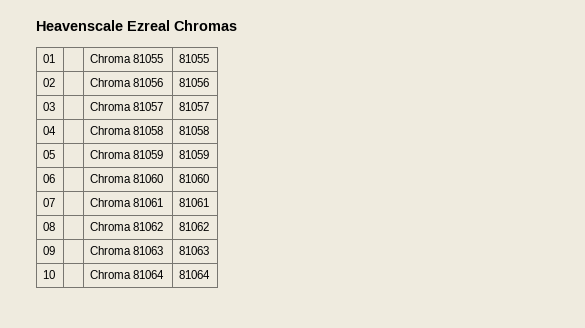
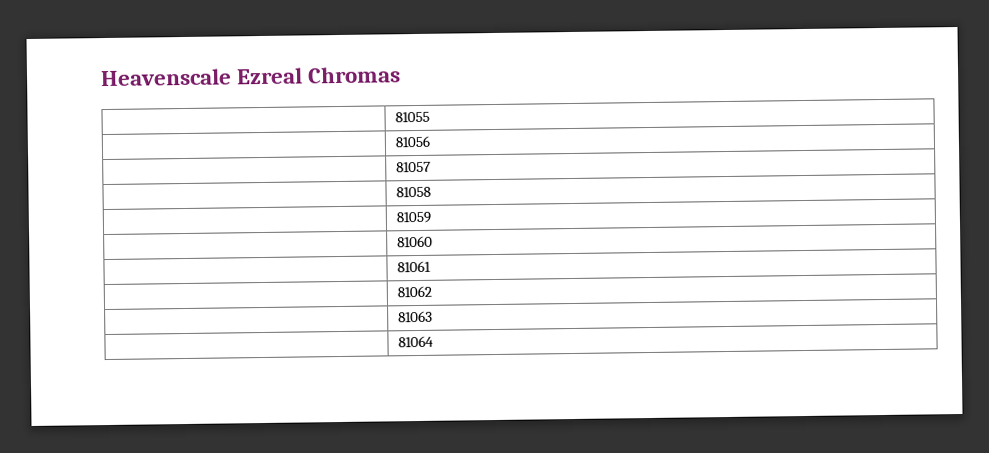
[43,54,56,63] [90,54,164,63] [179,54,210,63] [43,78,56,87] [90,78,164,87] [179,78,210,87] [43,102,56,111] [90,102,164,111] [179,102,210,111] [43,126,57,135] [90,126,164,135] [179,126,210,135] [43,150,56,159] [90,150,164,159] [179,150,210,159] [43,174,56,183] [90,174,164,183] [179,174,210,183] [43,198,56,207] [90,198,164,207] [179,198,210,207] [43,222,56,231] [90,222,164,231] [179,222,210,231] [43,246,56,255] [90,246,164,255] [179,246,210,255] [43,270,56,279] [90,270,165,279] 01 | | Chroma 81055 | 81055 // 02 | | Chroma 81056 | 81056 // 03 | | Chroma 81057 | 81057 // 04 | | Chroma 81058 | 81058 // 05 | | Chroma 81059 | 81059 // 06 | | Chroma 81060 | 81060 // 07 | | Chroma 81061 | 81061 // 08 | | Chroma 81062 | 81062 // 09 | | Chroma 81063 | 81063 // 10 | | Chroma 81064 -> [394,111,430,123] [394,135,430,148] [395,161,431,173] [395,186,431,198] [395,211,431,224] [396,235,433,248] [396,260,431,273] [396,285,432,298] [397,310,433,323] | 81055 // | 81056 // | 81057 // | 81058 // | 81059 // | 81060 // | 81061 // | 81062 // | 81063 //

